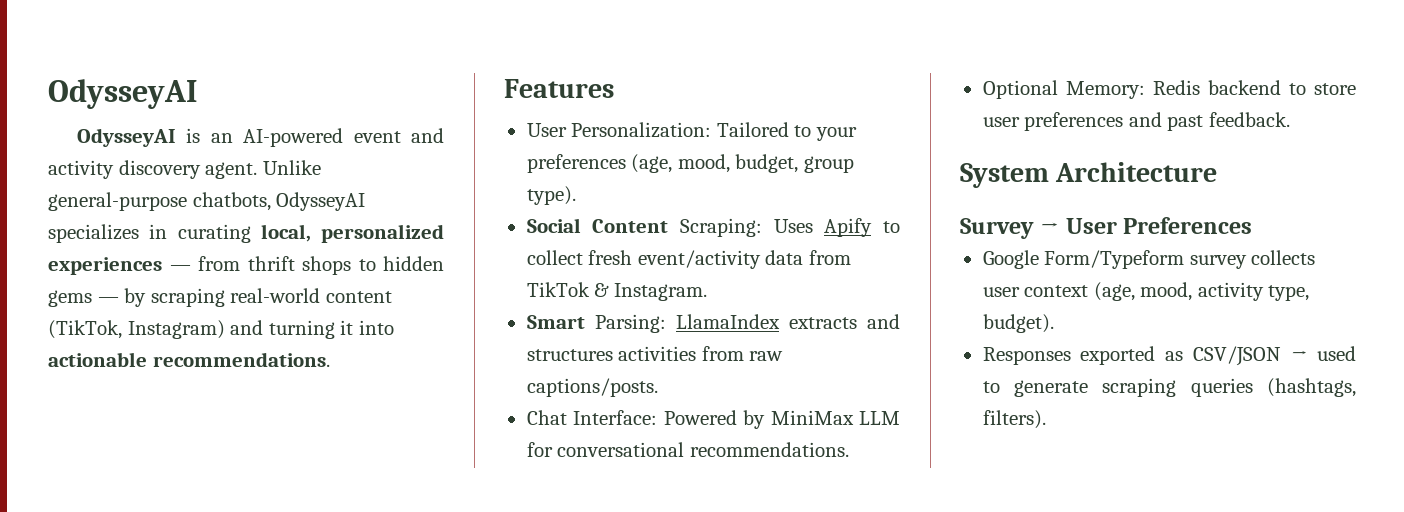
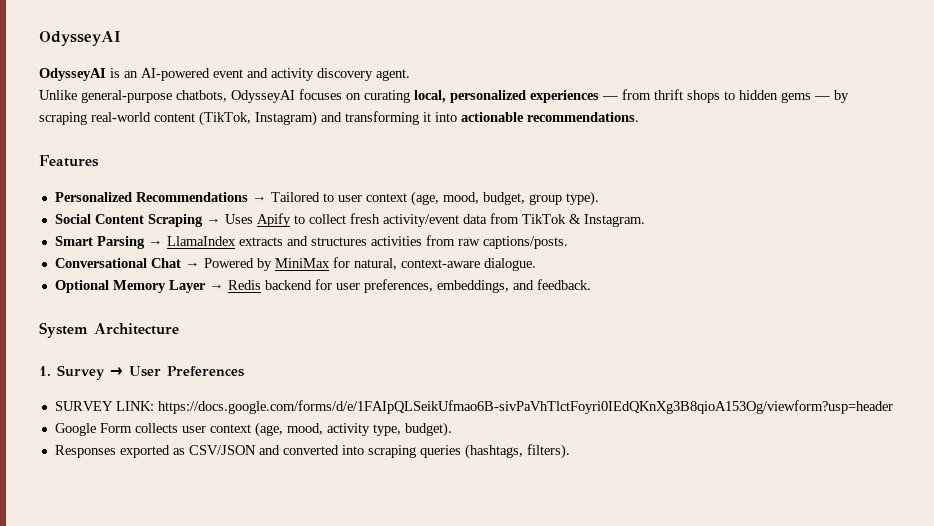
(258, 170) none -> (410, 75) //
[48,224,168,243] specializes in -> [299,89,361,100] focuses on
[268,320,335,339] turning -> [345,111,419,125] transforming
[526,122,857,141] [526,154,626,173] User Personalization: Tailored to your preferences -> [54,192,407,202] Personalized Recommendations → Tailored to user context
[679,218,762,237] Scraping: -> [147,214,221,227] Scraping →
[637,250,761,269] event/activity -> [382,214,459,227] activity/event
[594,314,666,333] Parsing: -> [96,236,163,249] Parsing →
[526,410,900,429] [526,442,849,457] [982,80,1356,99] [982,112,1204,131] Chat Interface: Powered by MiniMax LLM for conversational recommendations. // Optional Memory: Redis backend to store user preferences and past -> [54,257,536,271] [54,279,534,293] Conversational Chat → Powered by MiniMax for natural, context-aware dialogue. // Optional Memory Layer → Redis backend for user preferences, embeddings, and
(1218, 172) none -> [39,366,51,376] 1.
(1253, 225) none -> [54,400,893,414] // SURVEY LINK: https://docs.google.com/forms/d/e/1FAIpQLSeikUfmao6B-sivPaVhTlctFoyri0IEdQKnXg3B8qioA153Og/viewform?usp=header
[1044,250,1247,269] Form/Typeform survey -> [99,423,132,433] Form
[1291,346,1356,361] [982,380,1088,397] → used to generate -> [258,445,364,455] and converted into

